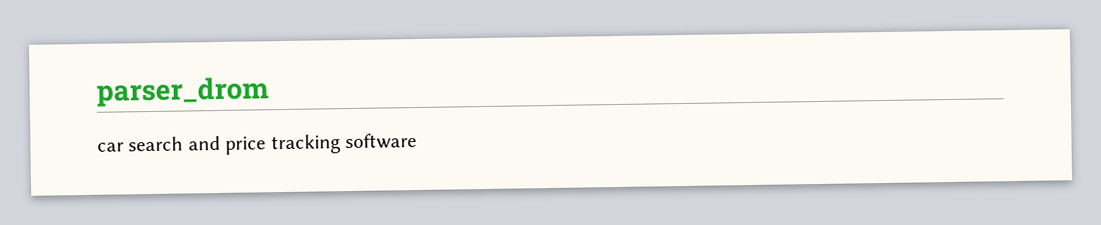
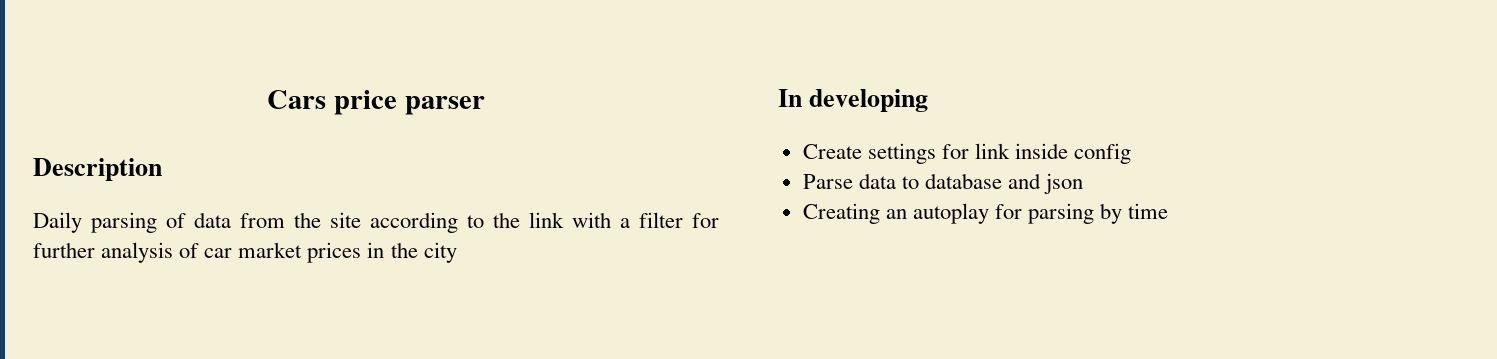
[96,76,269,107] [97,133,417,155] parser_drom // car search and price tracking software -> [267,90,485,115] [33,158,162,181] [33,212,719,233] [33,242,457,263] [778,89,929,112] [802,143,1132,164] [802,173,1084,194] [802,203,1169,224] Cars price parser // Description // Daily parsing of data from the site according to the link with a filter for further analysis of car market prices in the city // In developing // Create settings for link inside config // Parse data to database and json // Creating an autoplay for parsing by time

